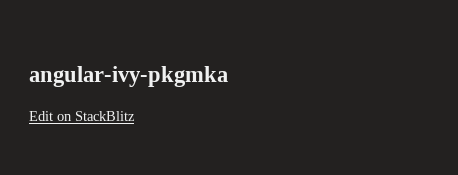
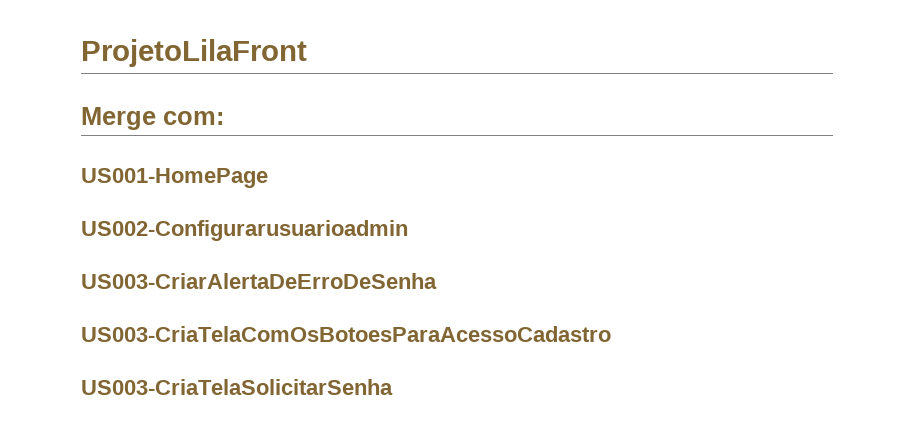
[29,66,228,87] [29,111,135,121] angular-ivy-pkgmka // Edit on StackBlitz -> [81,39,307,67] [81,107,224,130] [81,168,268,188] [81,220,408,241] [81,273,437,289] [81,326,611,342] [81,379,393,395] ProjetoLilaFront // Merge com: // US001-HomePage // US002-Configurarusuarioadmin // US003-CriarAlertaDeErroDeSenha // US003-CriaTelaComOsBotoesParaAcessoCadastro // US003-CriaTelaSolicitarSenha

